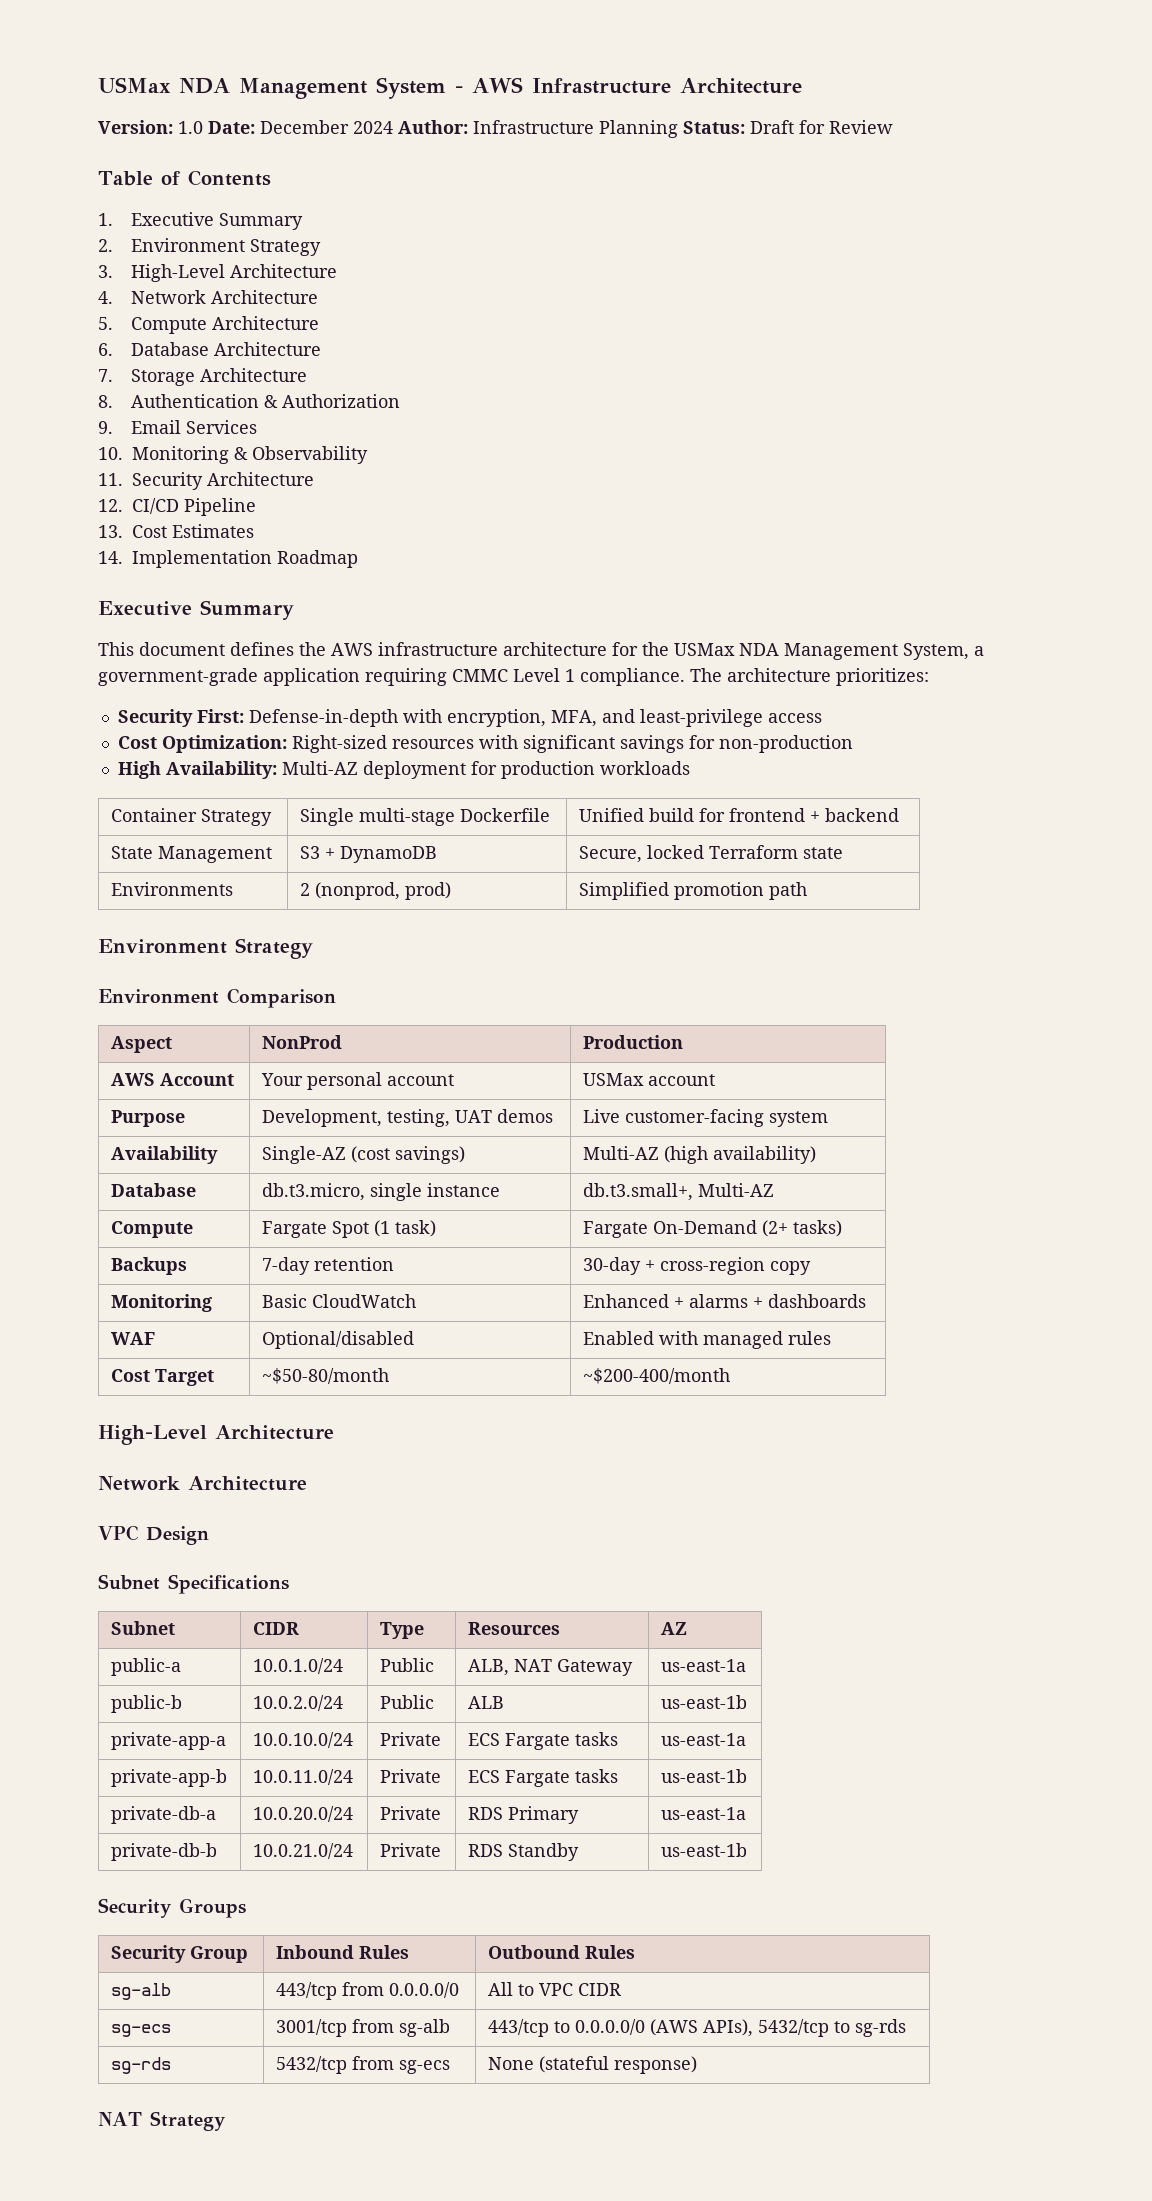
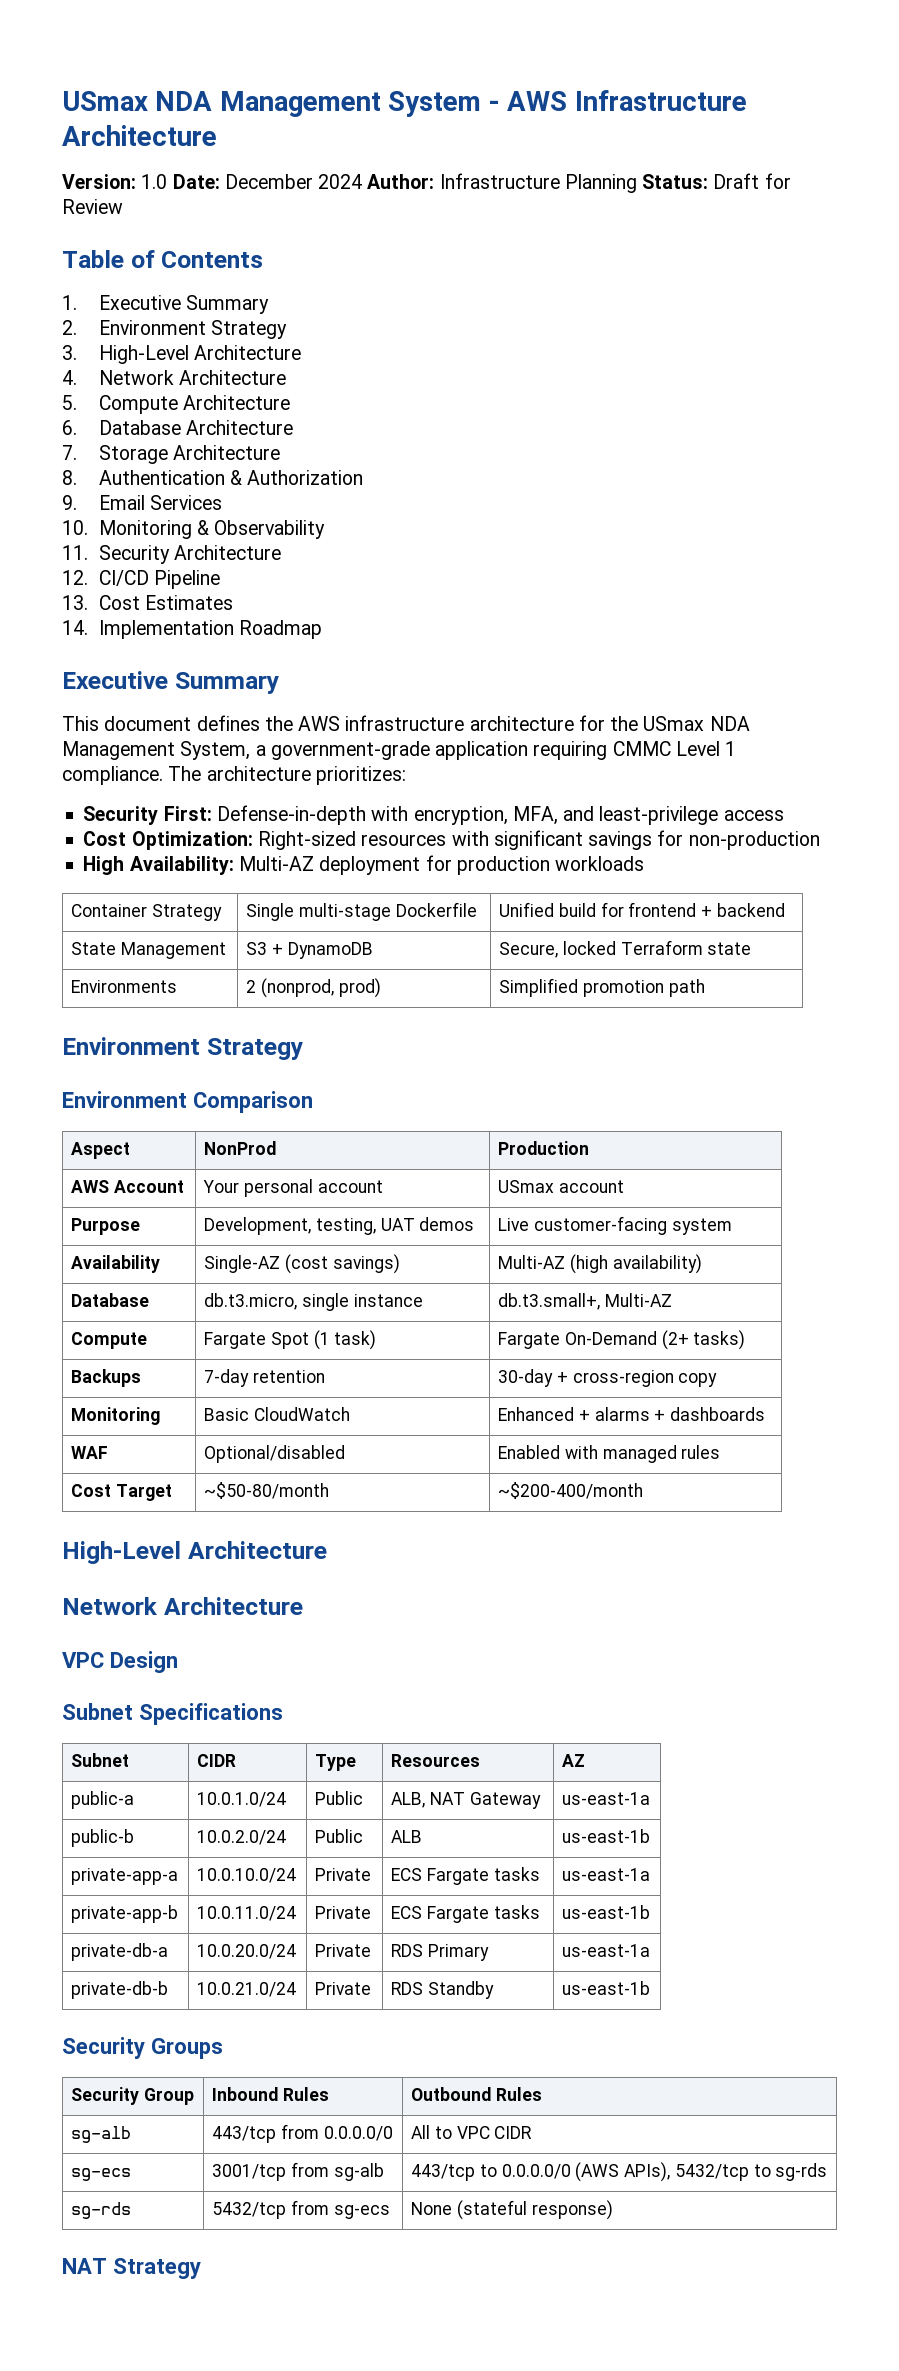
[98,77,171,93] USMax -> [62,91,148,111] USmax
[674,643,735,656] USMax -> [643,716,705,731] USmax
[582,1073,644,1086] USMax -> [498,1180,555,1193] USmax

